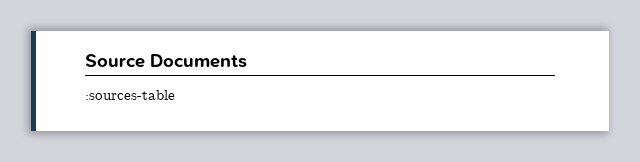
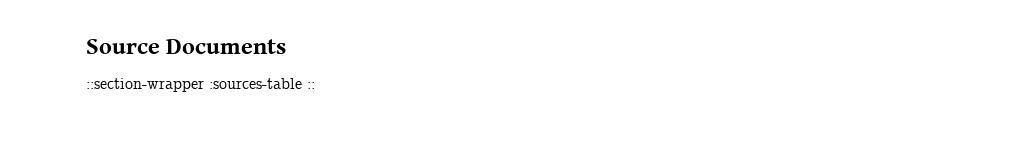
[85,90,175,100] :sources-table -> [86,78,315,92] ::section-wrapper :sources-table ::

